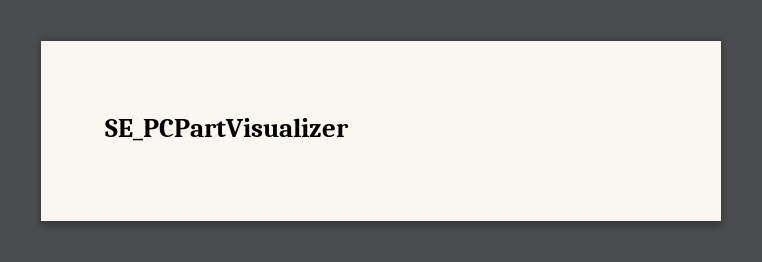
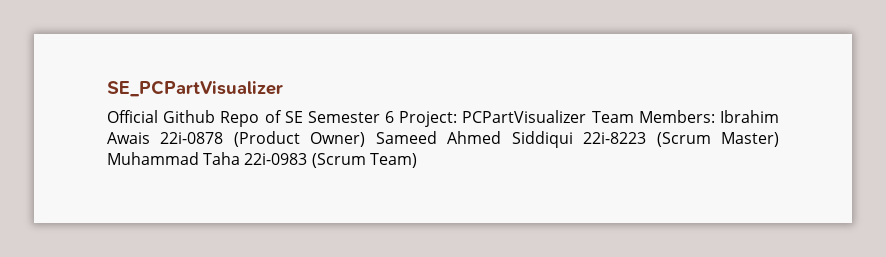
(349, 129) none -> [107,110,779,127] [107,131,780,148] [107,152,417,168] // Official Github Repo of SE Semester 6 Project: PCPartVisualizer Team Members: Ibrahim Awais 22i-0878 (Product Owner) Sameed Ahmed Siddiqui 22i-8223 (Scrum Master) Muhammad Taha 22i-0983 (Scrum Team)

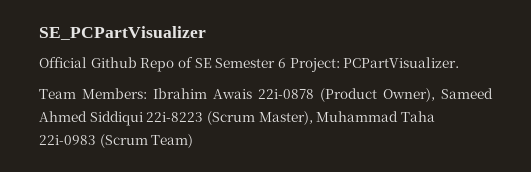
[462,110,587,123] PCPartVisualizer -> [343,57,460,68] PCPartVisualizer. //
[310,132,366,147] Owner) -> [383,88,435,102] Owner),
[721,132,780,147] Master) -> [258,111,313,125] Master),

